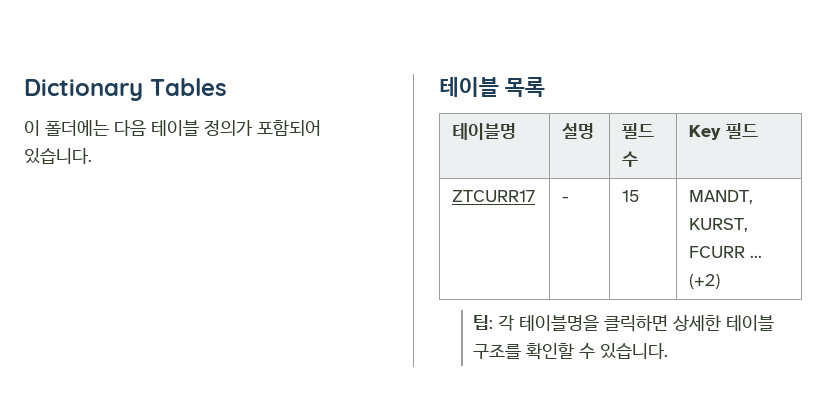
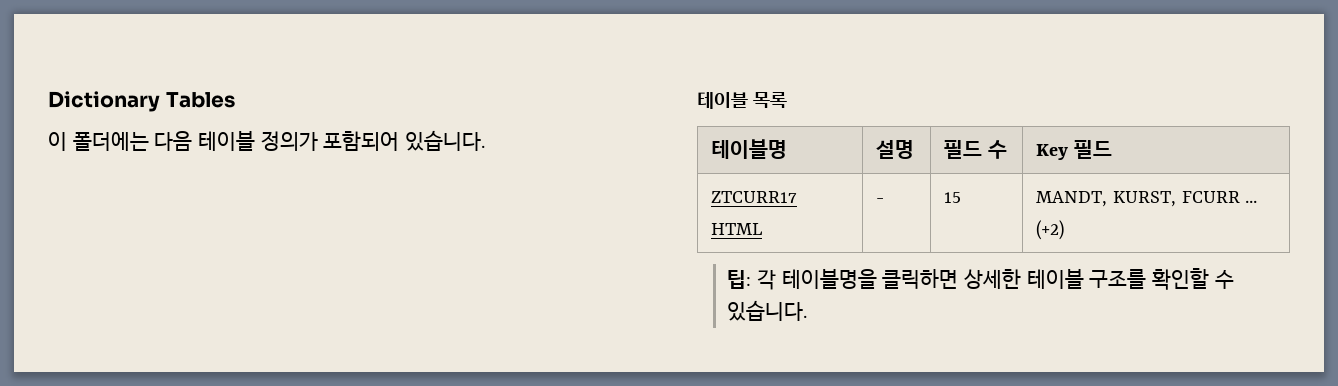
(536, 196) none -> [711,223,763,235] HTML

